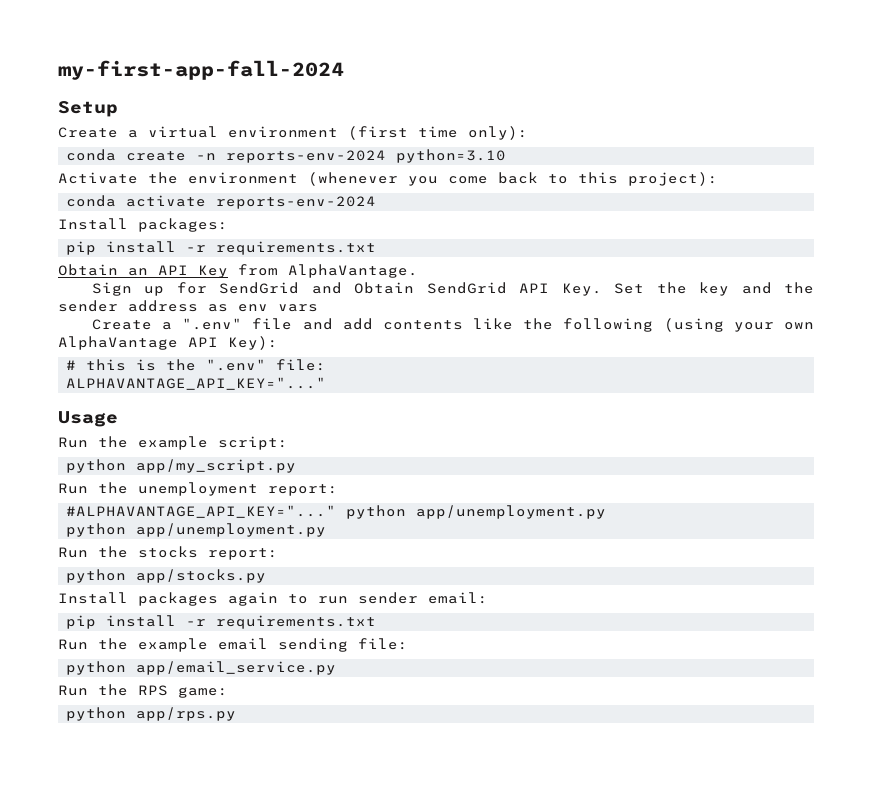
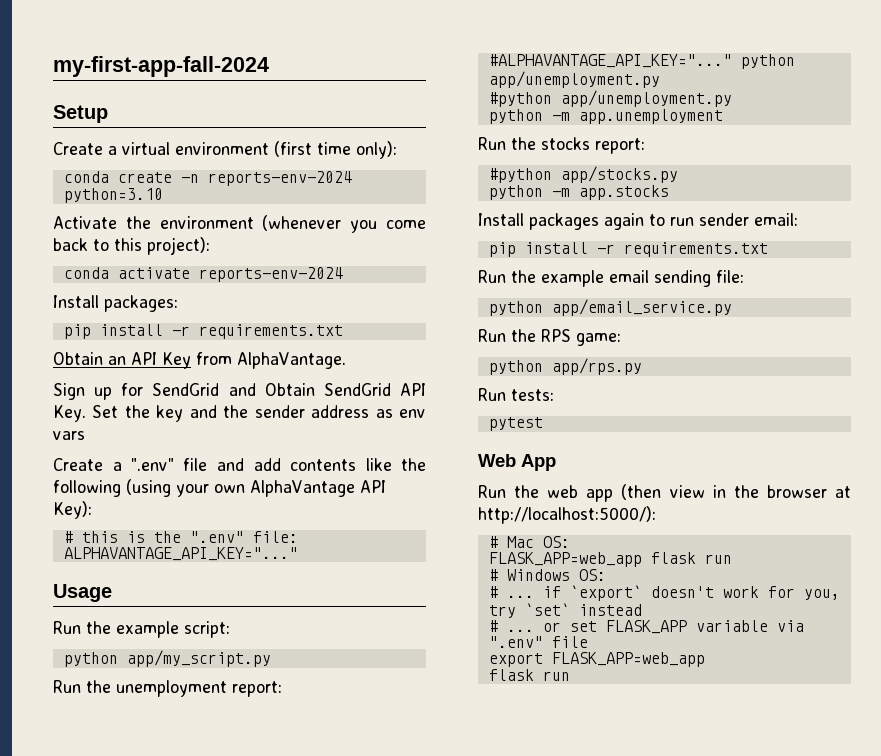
[66,523,327,537] // python app/unemployment.py -> [488,90,732,107] [488,109,723,124] // #python app/unemployment.py // python -m app.unemployment
[66,569,267,583] // python app/stocks.py -> [488,166,678,183] [488,185,669,200] // #python app/stocks.py // python -m app.stocks
(237, 714) none -> [478,388,554,401] [488,417,543,431] [478,454,556,471] [478,484,851,502] [478,506,656,524] [488,536,570,548] [488,552,732,567] [488,569,606,581] [488,585,840,601] [488,603,642,618] [488,620,804,634] [488,636,588,648] [488,652,705,667] [488,669,570,681] // Run tests: // pytest // Web App // Run the web app (then view in the browser at http://localhost:5000/): // # Mac OS: // FLASK_APP=web_app flask run // # Windows OS: // # ... if `export` doesn't work for you, try `set` instead // # ... or set FLASK_APP variable via ".env" file // export FLASK_APP=web_app // flask run

